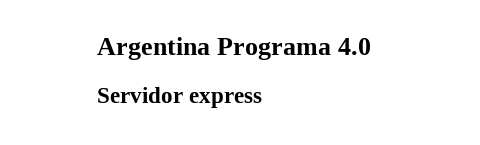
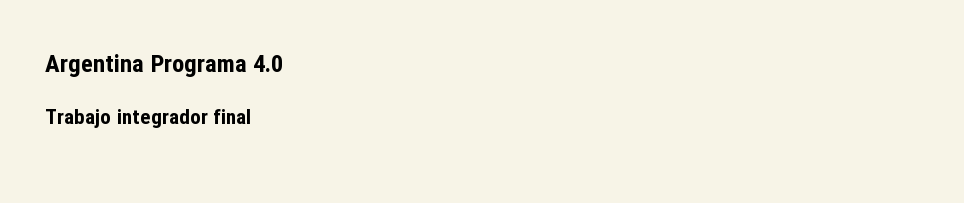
[97,87,263,108] Servidor express -> [45,109,252,128] Trabajo integrador final

